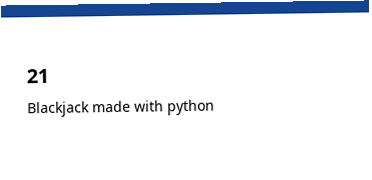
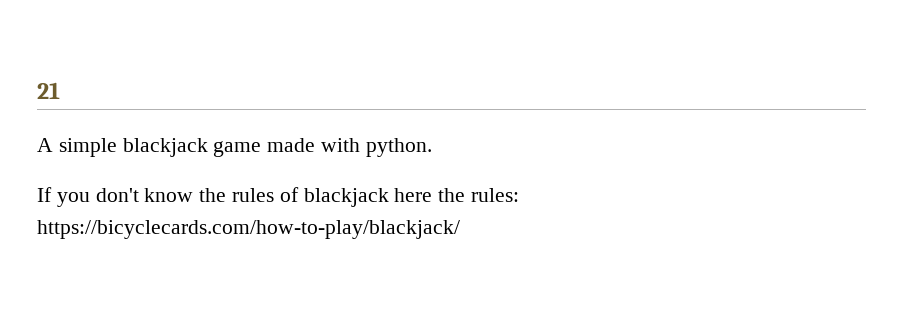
[27,99,215,118] Blackjack made with python -> [37,138,432,157] [37,187,520,207] [37,220,460,239] A simple blackjack game made with python. // If you don't know the rules of blackjack here the rules: https://bicyclecards.com/how-to-play/blackjack/

